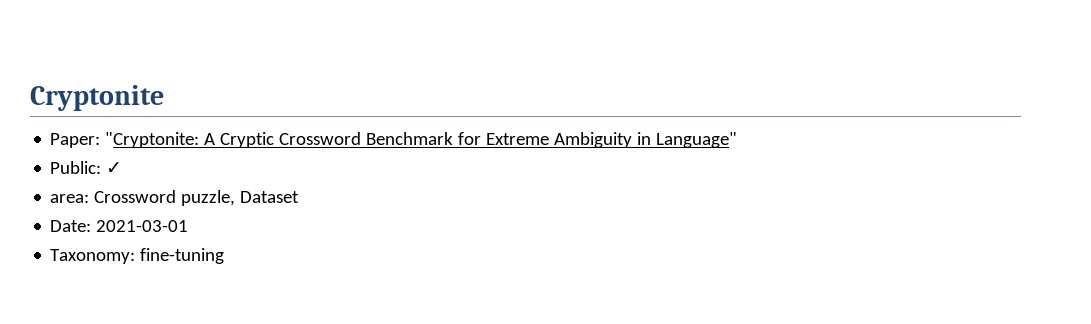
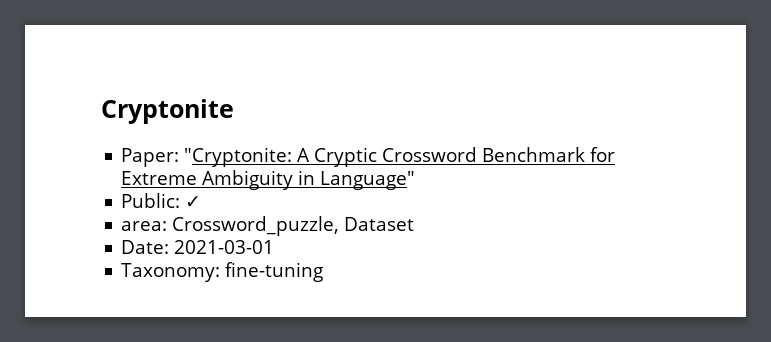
[94,190,236,206] Crossword puzzle, -> [172,216,340,236] Crossword_puzzle,

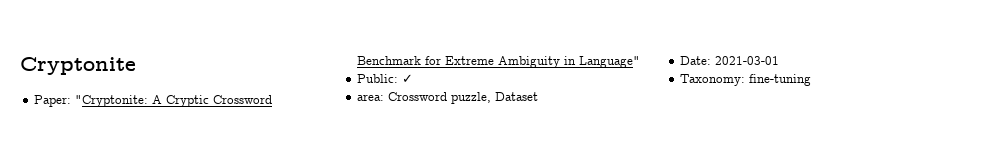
[172,216,340,236] Crossword_puzzle, -> [388,92,492,104] Crossword puzzle,

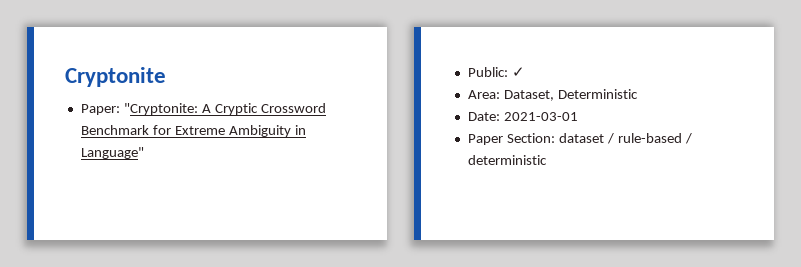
[357,92,539,104] [680,56,780,65] [680,74,812,86] area: Crossword puzzle, Dataset // Date: 2021-03-01 // Taxonomy: fine-tuning -> [467,89,638,101] [467,112,578,121] [467,133,692,145] [467,155,547,165] Area: Dataset, Deterministic // Date: 2021-03-01 // Paper Section: dataset / rule-based / deterministic

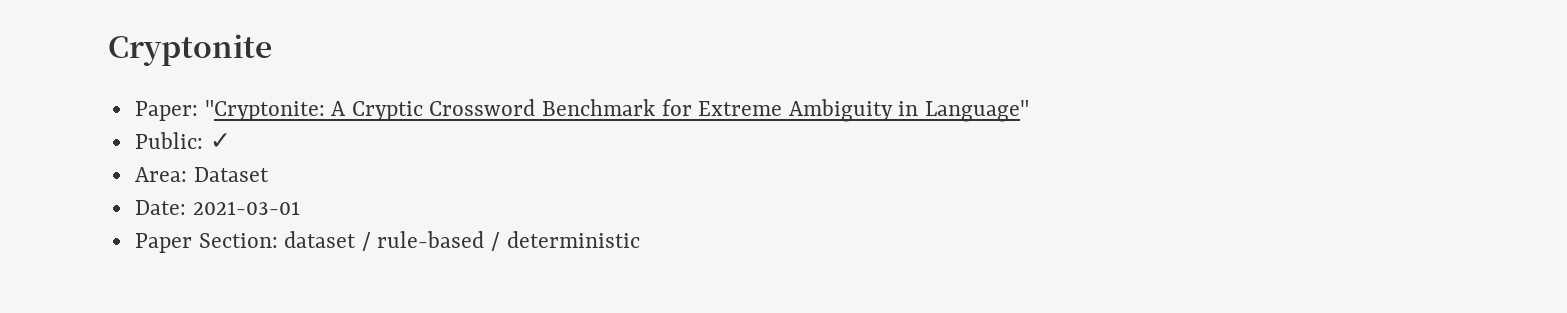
[503,89,638,101] Dataset, Deterministic -> [193,167,269,182] Dataset

